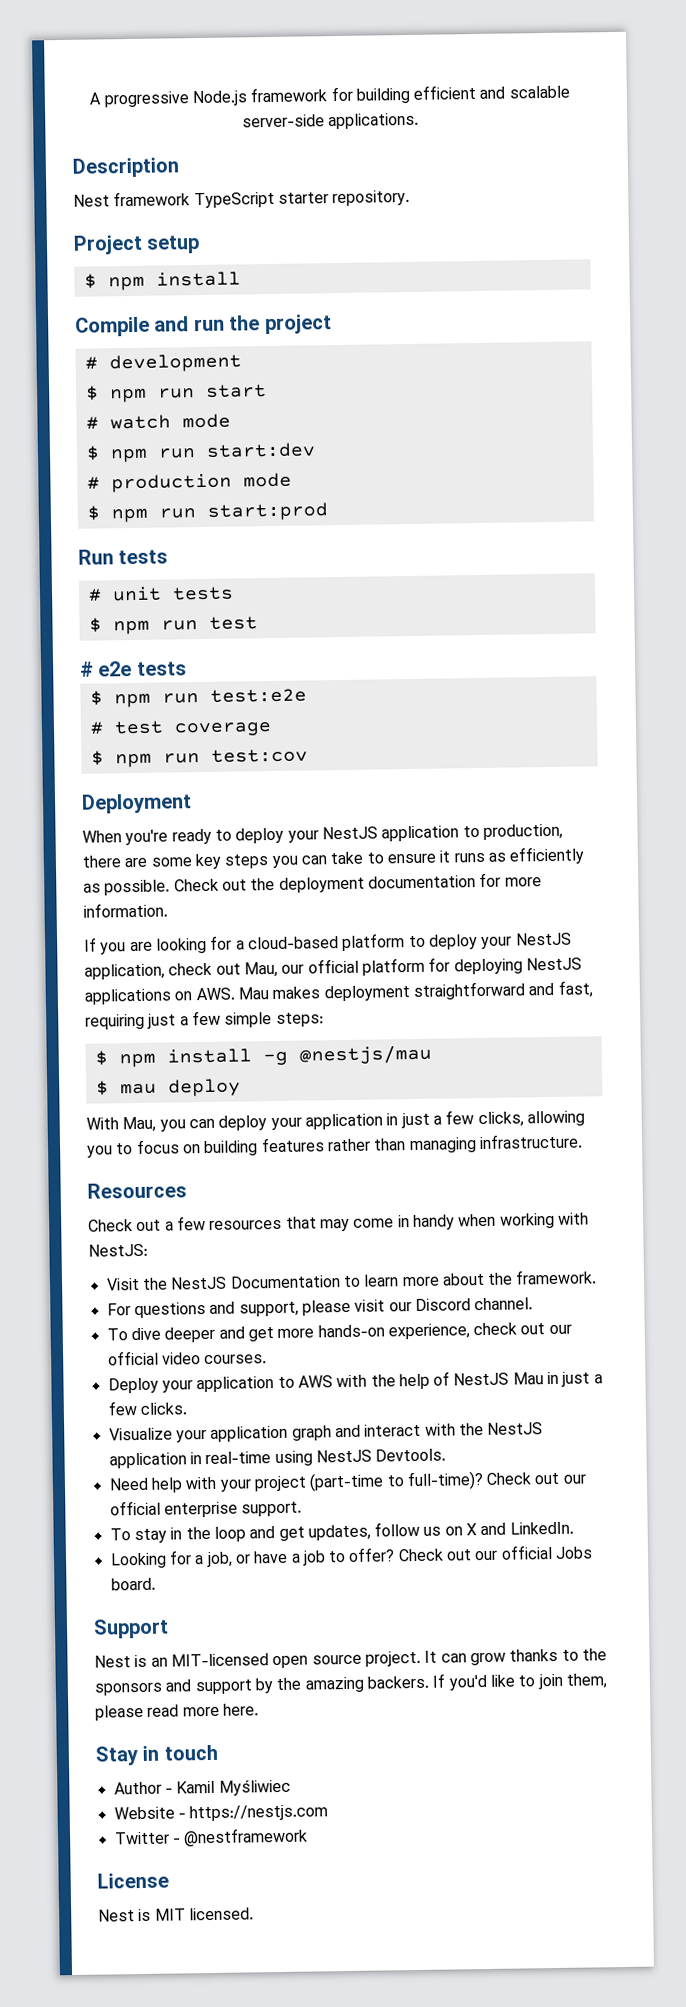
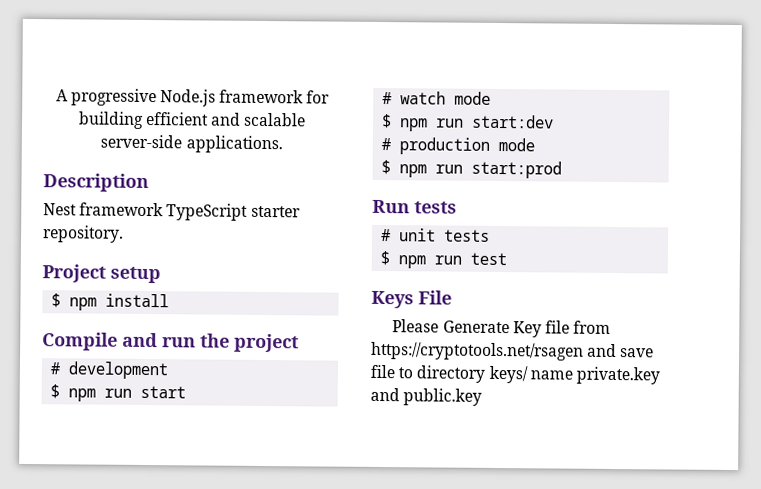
[80,661,187,677] [89,688,307,708] [89,720,272,737] [90,748,308,768] [81,793,192,814] [82,823,563,846] [82,846,585,870] [83,872,542,896] [83,902,168,918] [84,932,572,955] [84,957,582,980] [84,980,593,1005] [85,1010,324,1030] [94,1044,432,1068] [95,1078,241,1097] [86,1110,585,1133] [87,1133,583,1158] [87,1182,187,1199] [88,1212,589,1232] [88,1243,148,1257] [105,1269,598,1291] [106,1297,534,1319] [106,1322,572,1343] [107,1350,268,1366] [107,1371,603,1394] [107,1401,187,1416] [108,1422,544,1443] [108,1448,447,1469] [108,1471,586,1493] [109,1500,303,1518] [109,1521,574,1544] [109,1545,594,1569] [110,1577,156,1591] [93,1618,169,1639] [94,1648,607,1669] [94,1673,607,1696] [95,1703,259,1721] [95,1744,218,1766] [113,1778,291,1796] [113,1804,329,1822] [113,1827,309,1847] [97,1872,169,1889] [98,1907,254,1922] # e2e tests // $ npm run test:e2e // # test coverage // $ npm run test:cov // Deployment // When you're ready to deploy your NestJS application to production, there are some key steps you can take to ensure it runs as efficiently as possible. Check out the deployment documentation for more information. // If you are looking for a cloud-based platform to deploy your NestJS application, check out Mau, our official platform for deploying NestJS applications on AWS. Mau makes deployment straightforward and fast, requiring just a few simple steps: // $ npm install -g @nestjs/mau // $ mau deploy // With Mau, you can deploy your application in just a few clicks, allowing you to focus on building features rather than managing infrastructure. // Resources // Check out a few resources that may come in handy when working with NestJS: // Visit the NestJS Documentation to learn more about the framework. // For questions and support, please visit our Discord channel. // To dive deeper and get more hands-on experience, check out our official video courses. // Deploy your application to AWS with the help of NestJS Mau in just a few clicks. // Visualize your application graph and interact with the NestJS application in real-time using NestJS Devtools. // Need help with your project (part-time to full-time)? Check out our official enterprise support. // To stay in the loop and get updates, follow us on X and LinkedIn. // Looking for a job, or have a job to offer? Check out our official Jobs board. // Support // Nest is an MIT-licensed open source project. It can grow thanks to the sponsors and support by the amazing backers. If you'd like to join them, please read more here. // Stay in touch // Author - Kamil Myśliwiec // Website - https://nestjs.com // Twitter - @nestframework // License // Nest is MIT licensed. -> [371,290,452,309] [392,319,612,338] [371,341,655,361] [370,364,660,385] [370,387,483,406] Keys File // Please Generate Key file from https://cryptotools.net/rsagen and save file to directory keys/ name private.key and public.key

